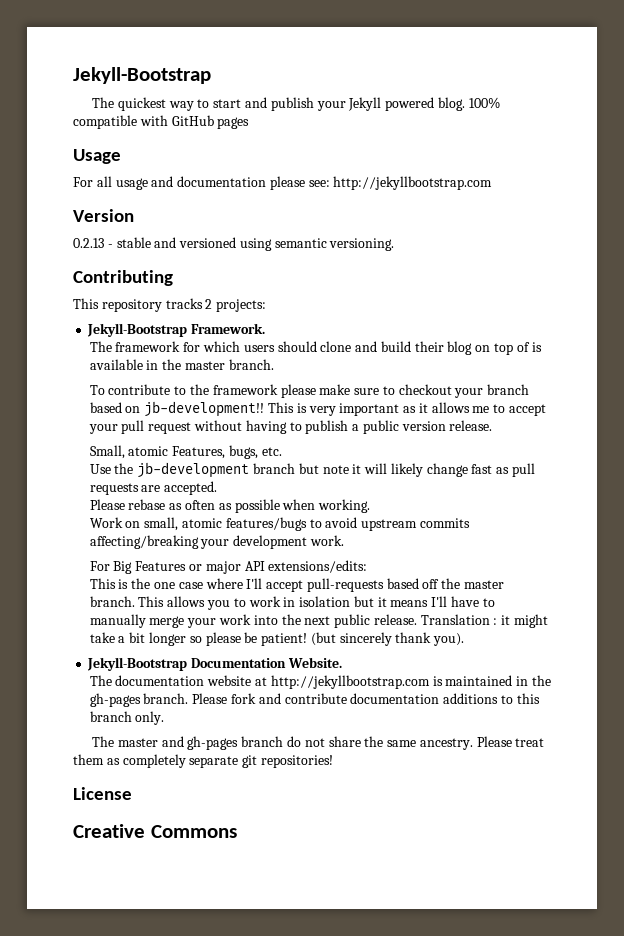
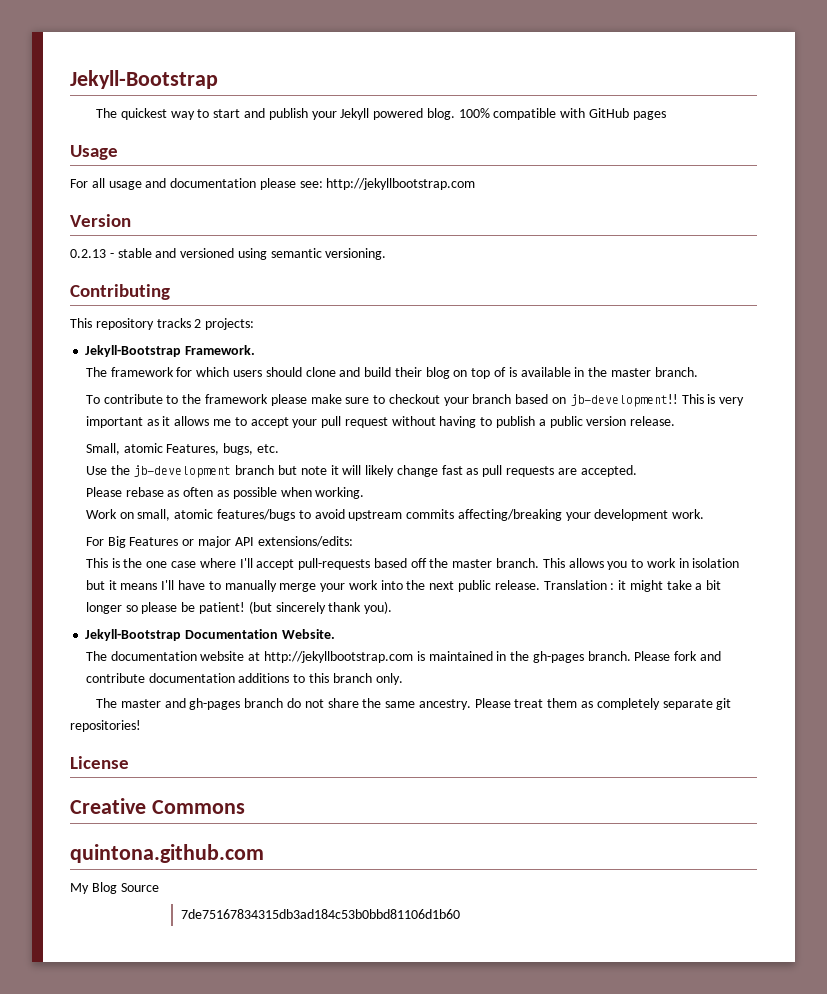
(237, 831) none -> [70,844,264,863] [70,882,159,894] [180,909,460,919] // quintona.github.com // My Blog Source // 7de75167834315db3ad184c53b0bbd81106d1b60

